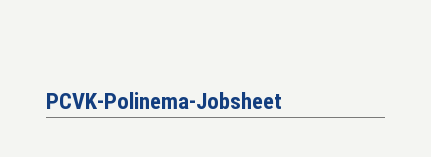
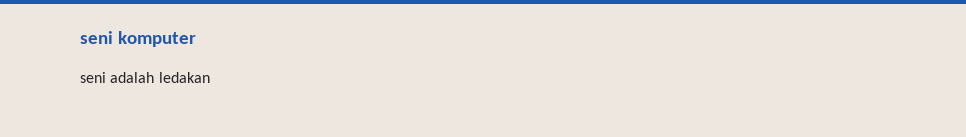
[46,92,282,109] PCVK-Polinema-Jobsheet -> [80,31,196,47] [80,72,210,83] seni komputer // seni adalah ledakan

